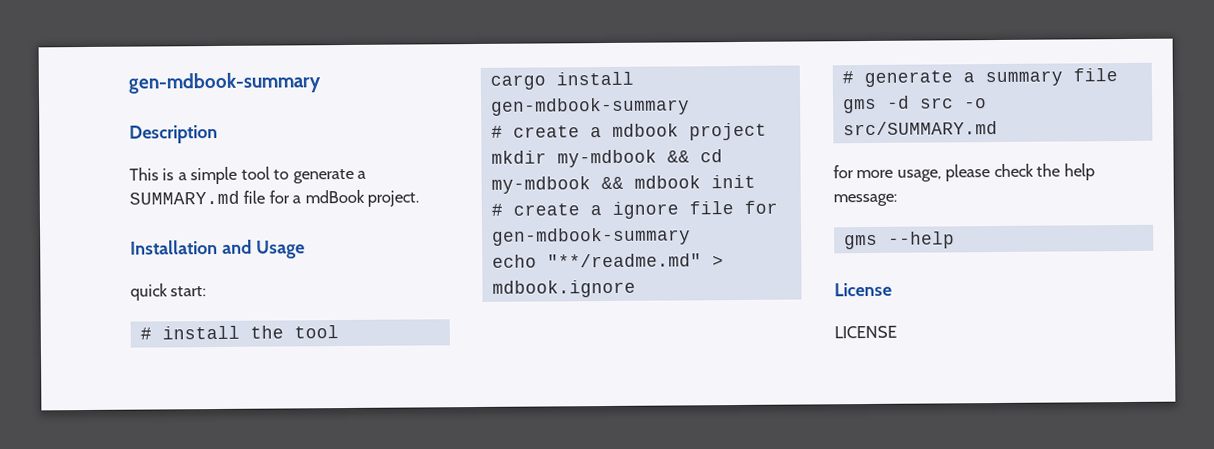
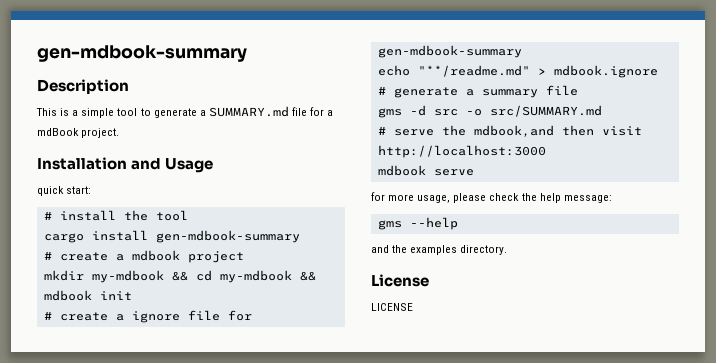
(998, 128) none -> [377,125,642,137] [377,145,546,158] [377,165,474,176] // # serve the mdbook,and then visit http://localhost:3000 // mdbook serve
(955, 240) none -> [371,245,508,255] // and the examples directory.

